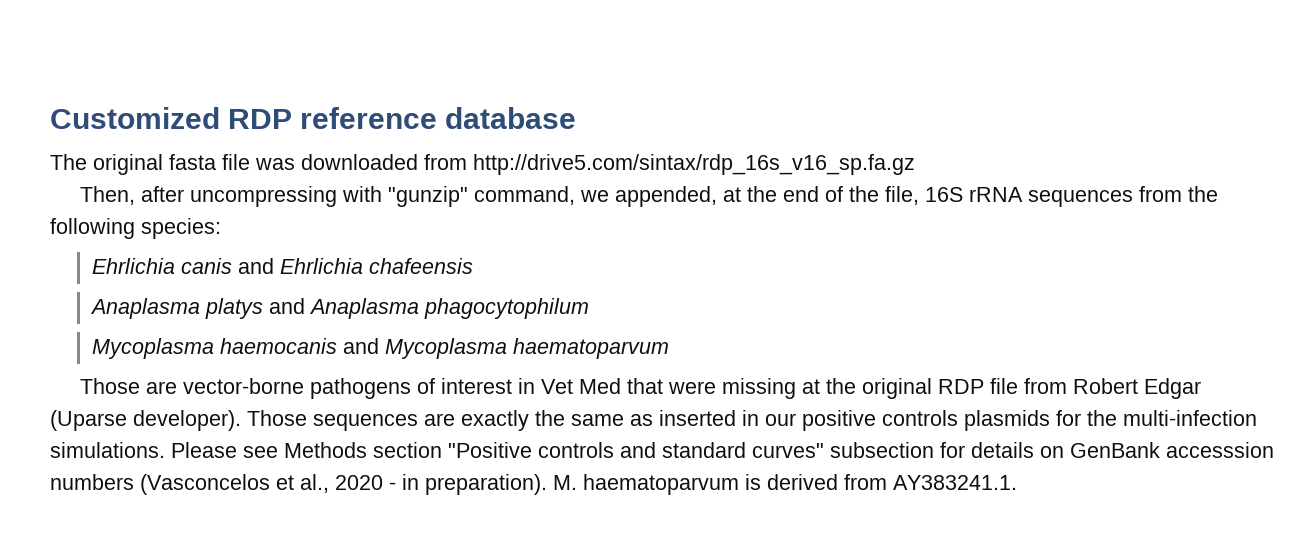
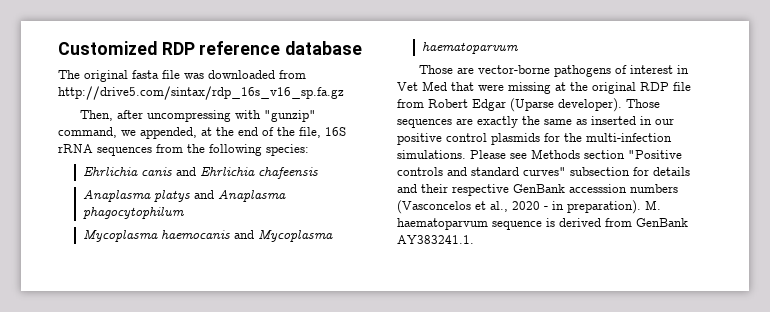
[882,410,958,426] controls -> [446,133,487,142] control
[1040,446,1064,458] on -> [397,184,509,196] and their respective
(739, 484) none -> [492,221,542,230] sequence
(887, 482) none -> [636,218,688,227] GenBank

